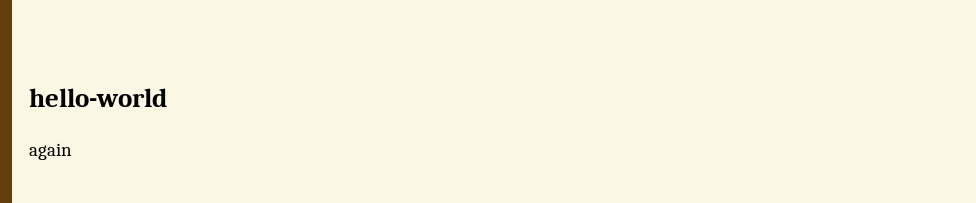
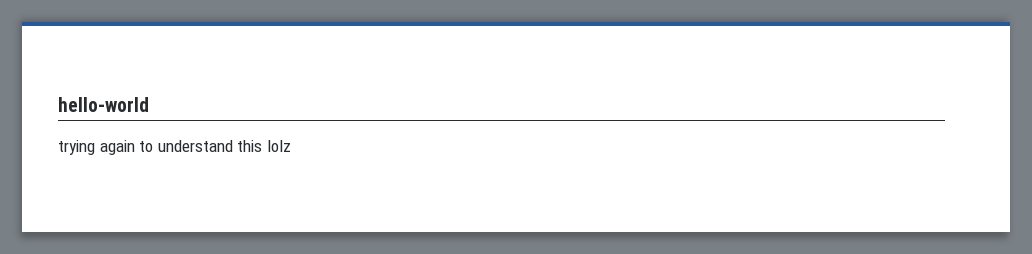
[29,143,72,160] again -> [58,140,291,155] trying again to understand this lolz

